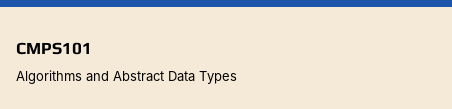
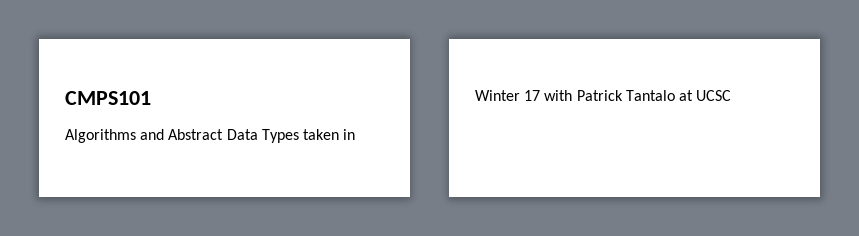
(237, 77) none -> [302,129,356,140] [475,90,732,101] taken in Winter 17 with Patrick Tantalo at UCSC

